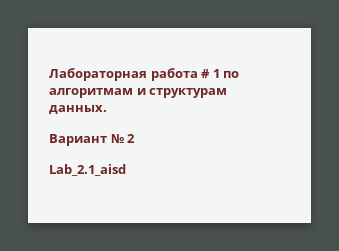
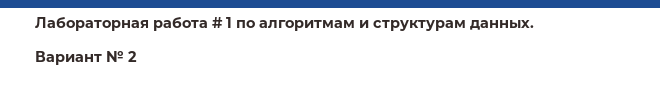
[49,164,126,176] // Lab_2.1_aisd -> (137, 56) none

